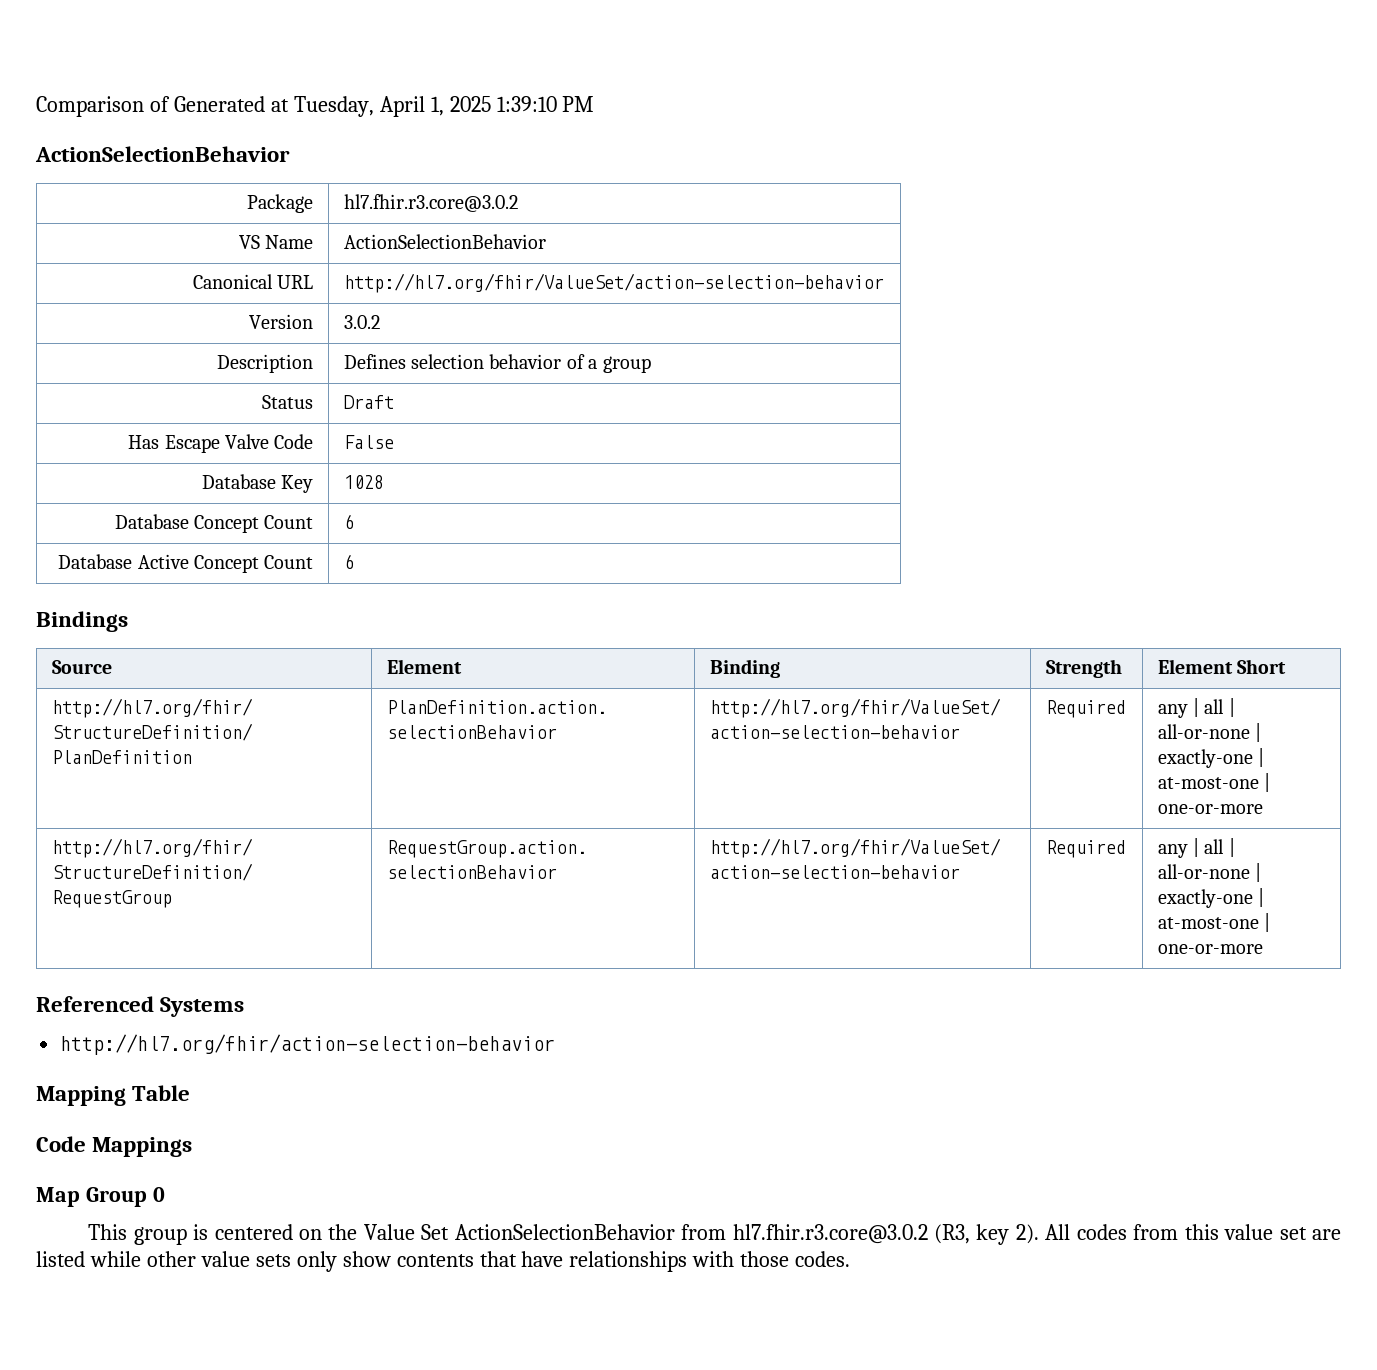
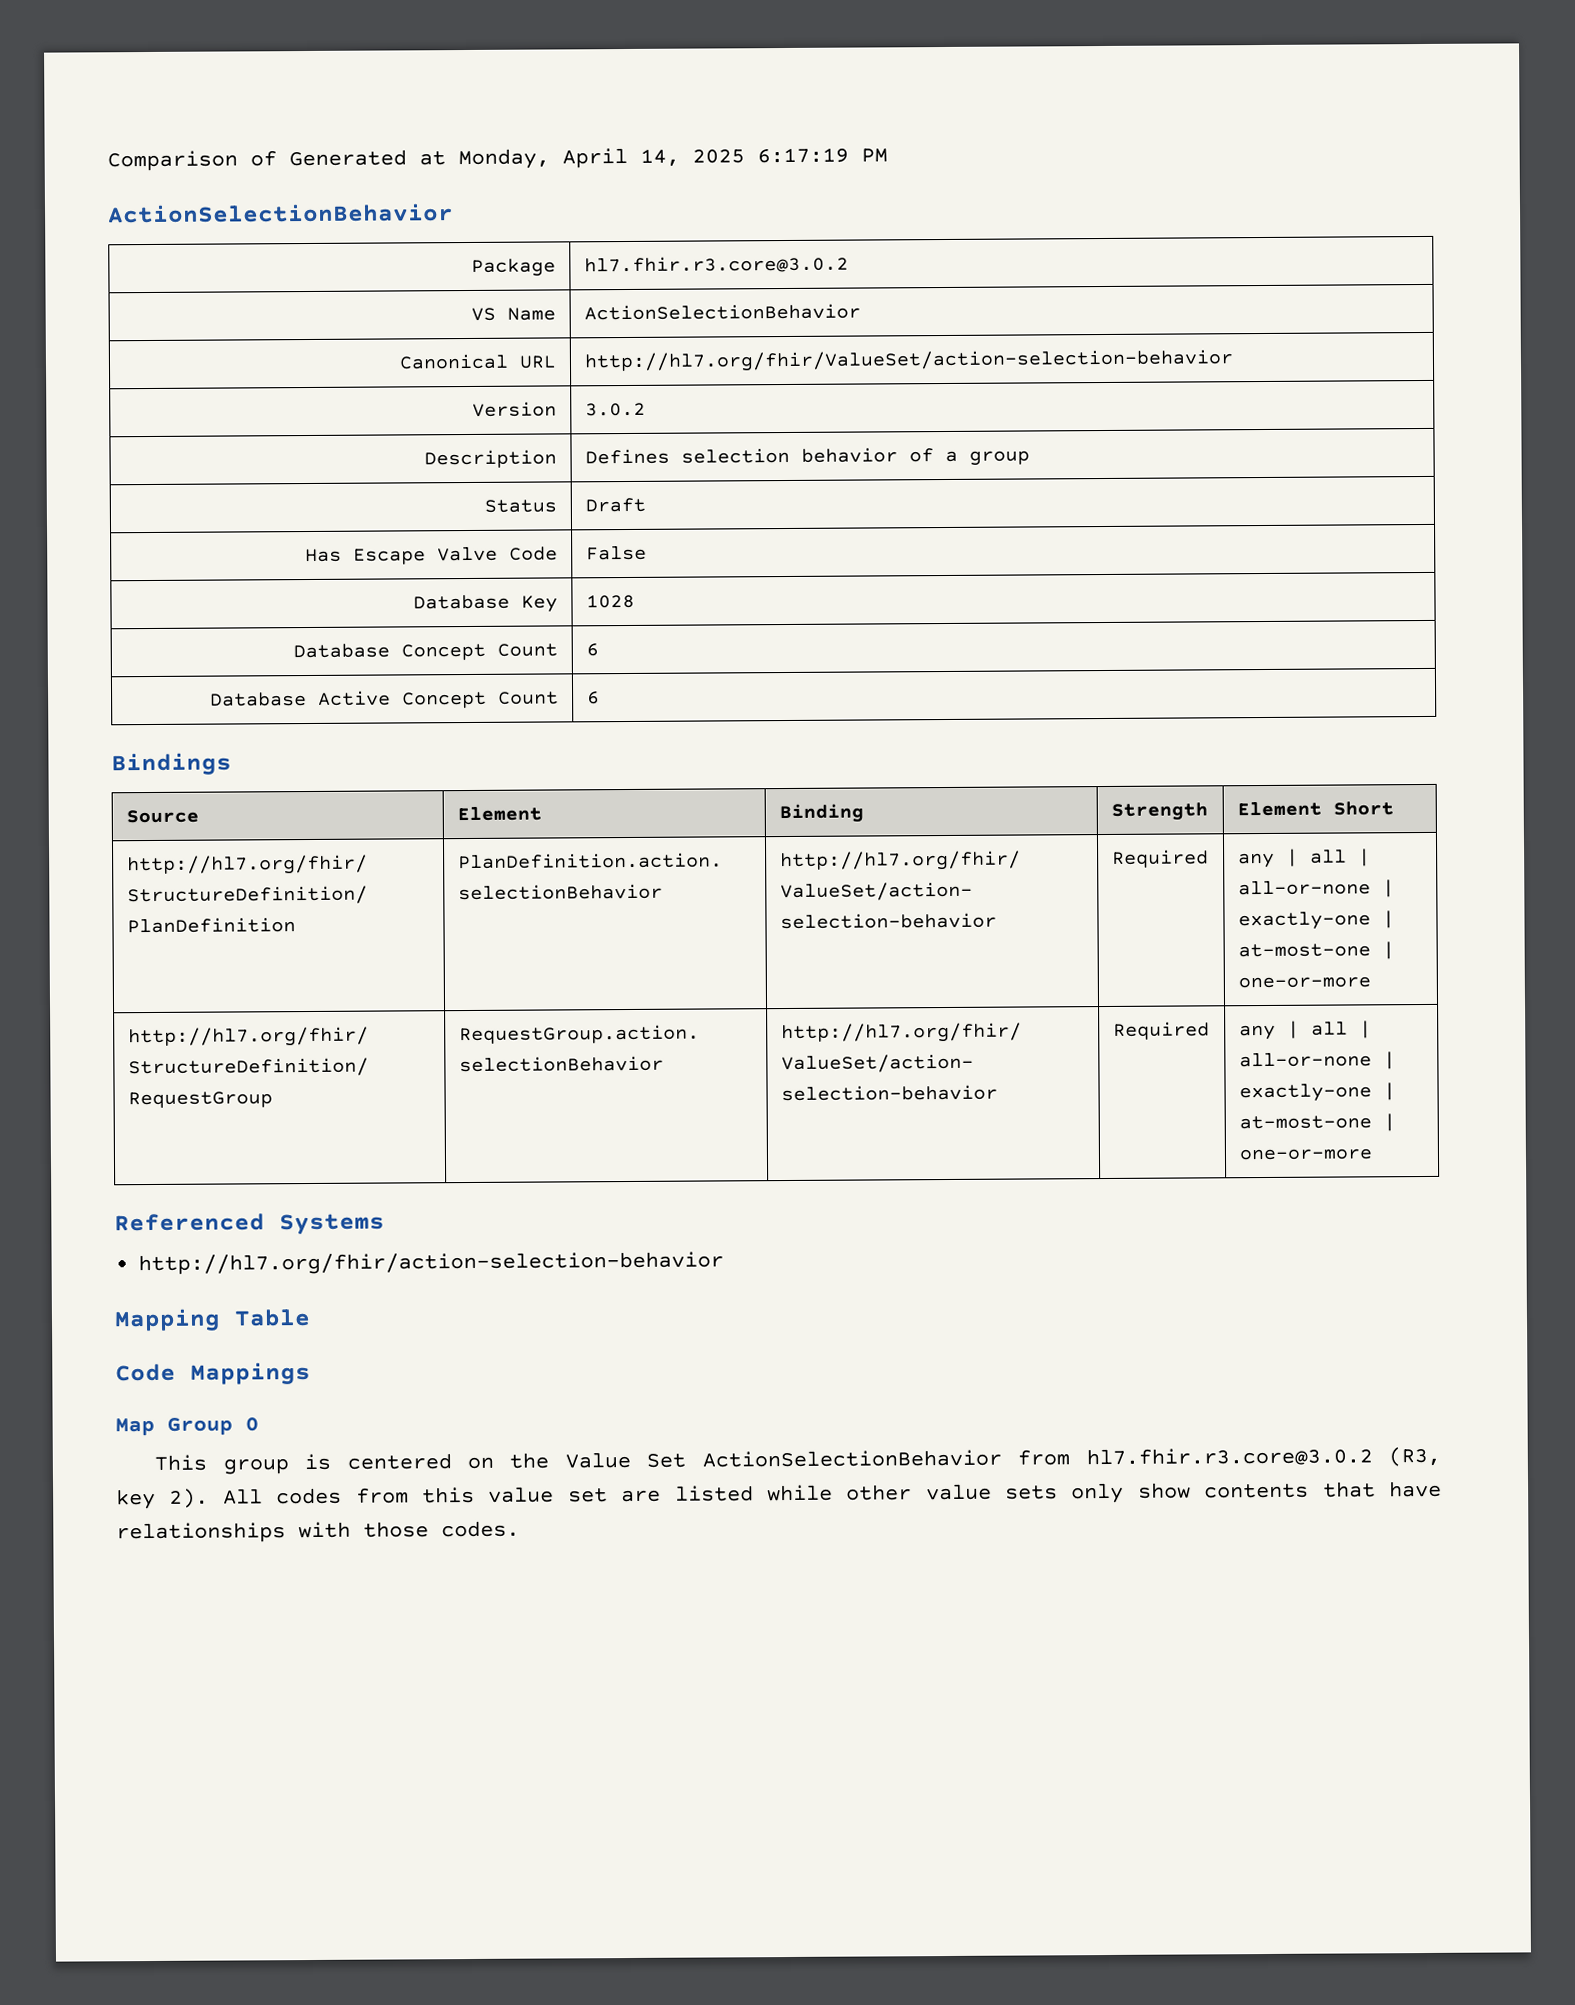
[293,96,557,117] Tuesday, April 1, 2025 1:39:10 -> [458,147,849,170] Monday, April 14, 2025 6:17:19

